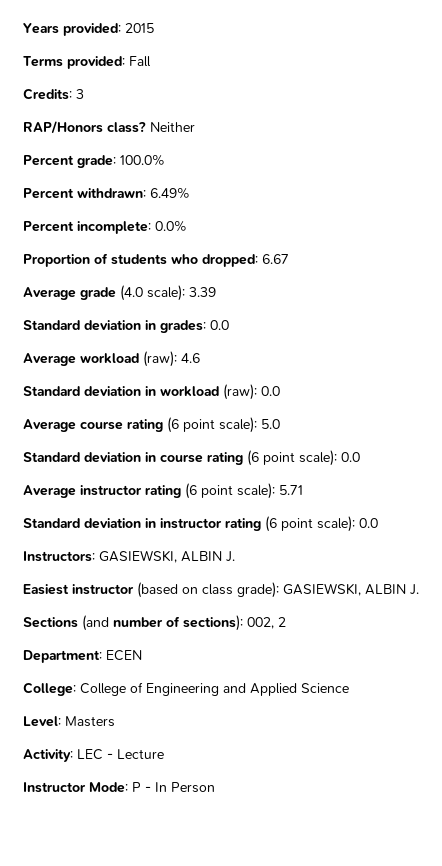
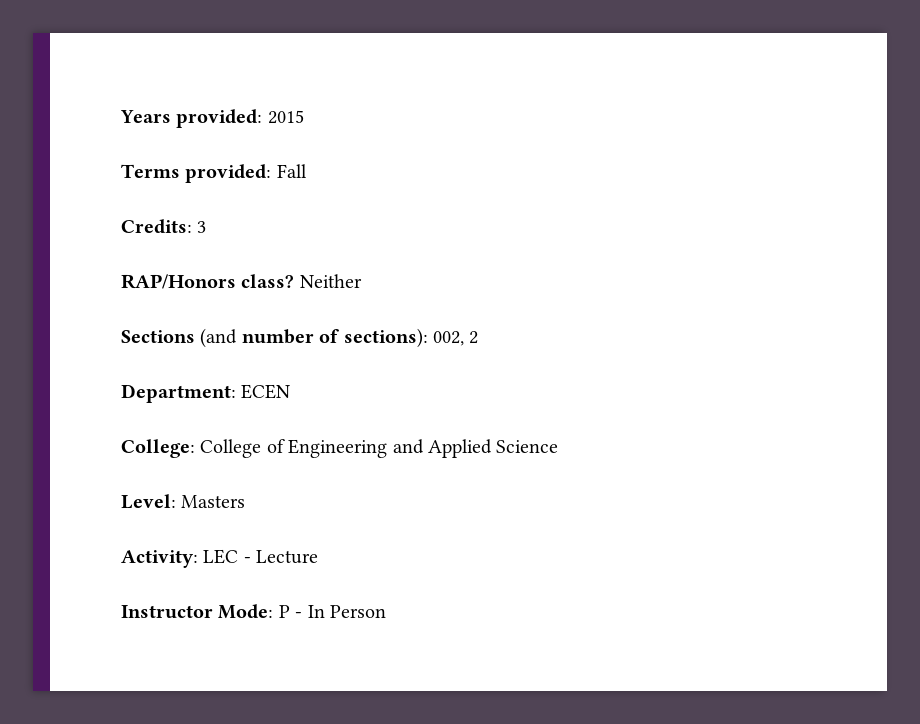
[23,154,165,168] [23,187,190,199] [23,220,187,234] [23,253,289,267] [23,285,216,301] [23,320,229,333] [23,351,200,367] [23,384,280,400] [23,417,280,433] [23,450,360,466] [23,483,303,499] [23,516,378,532] [23,550,235,563] [23,582,419,598] // Percent grade: 100.0% // Percent withdrawn: 6.49% // Percent incomplete: 0.0% // Proportion of students who dropped: 6.67 // Average grade (4.0 scale): 3.39 // Standard deviation in grades: 0.0 // Average workload (raw): 4.6 // Standard deviation in workload (raw): 0.0 // Average course rating (6 point scale): 5.0 // Standard deviation in course rating (6 point scale): 0.0 // Average instructor rating (6 point scale): 5.71 // Standard deviation in instructor rating (6 point scale): 0.0 // Instructors: GASIEWSKI, ALBIN J. // Easiest instructor (based on class grade): GASIEWSKI, ALBIN J. -> (362, 281) none

